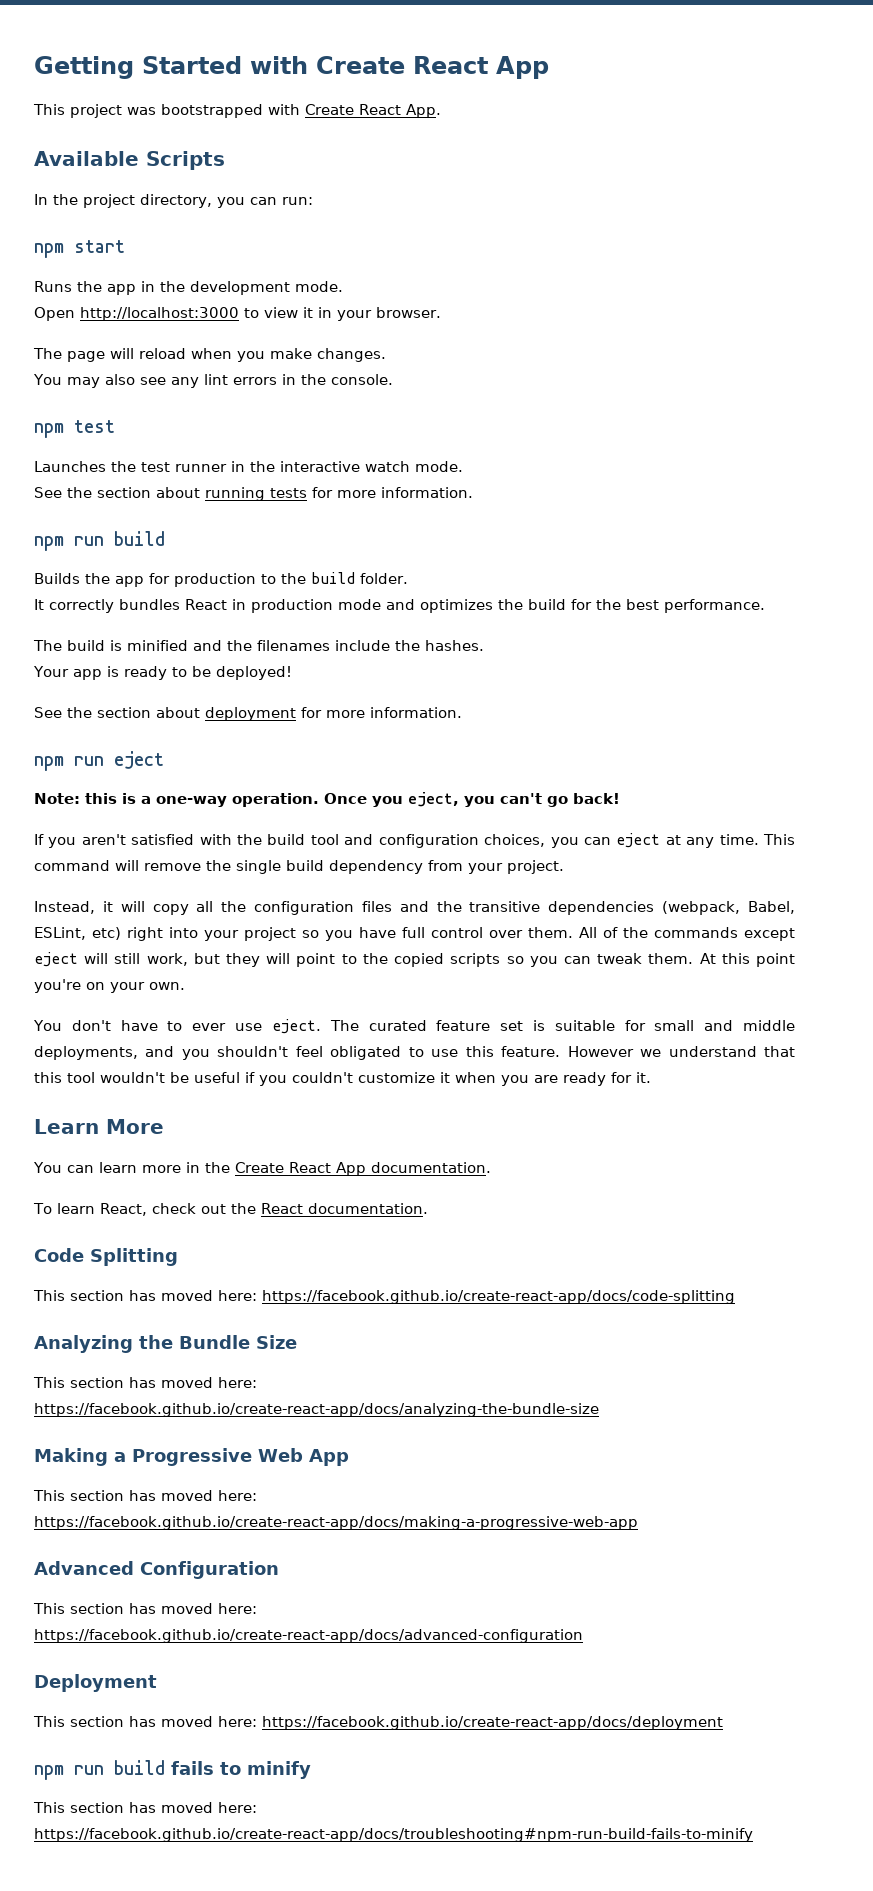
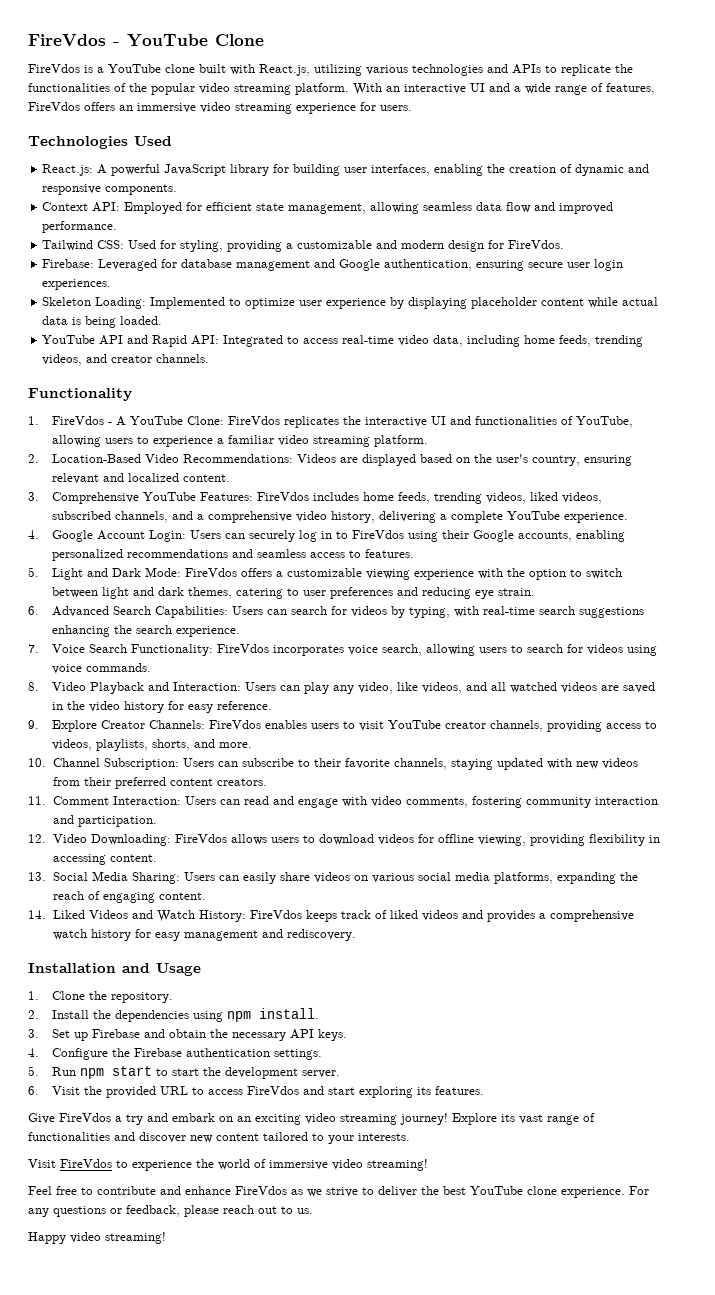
[34,56,549,79] [33,104,441,118] [34,151,225,170] [34,194,313,208] [34,240,125,258] [34,281,343,295] [34,307,441,321] [33,348,386,362] [33,374,393,388] [34,420,115,438] [34,461,463,472] [34,487,473,501] [34,531,165,551] [34,572,408,587] [34,599,765,613] [33,640,484,651] [33,666,292,680] [34,707,462,721] [34,751,164,771] [34,792,620,807] [34,833,795,848] [34,860,564,874] [34,901,795,915] [34,927,795,941] [34,952,796,967] [34,979,185,993] [33,1019,795,1034] [34,1046,795,1060] [34,1072,651,1086] [34,1119,164,1134] [33,1162,491,1176] [33,1203,428,1216] [34,1248,178,1266] [33,1290,735,1304] [34,1335,297,1353] [33,1377,257,1388] [34,1403,599,1417] [34,1448,349,1466] [33,1490,257,1501] [34,1516,638,1530] [34,1561,279,1579] [33,1603,257,1614] [34,1629,583,1643] [34,1674,157,1692] [33,1716,723,1730] [34,1760,311,1780] [33,1802,257,1813] [34,1828,753,1842] Getting Started with Create React App // This project was bootstrapped with Create React App. // Available Scripts // In the project directory, you can run: // npm start // Runs the app in the development mode. // Open http://localhost:3000 to view it in your browser. // The page will reload when you make changes. // You may also see any lint errors in the console. // npm test // Launches the test runner in the interactive watch mode. // See the section about running tests for more information. // npm run build // Builds the app for production to the build folder. // It correctly bundles React in production mode and optimizes the build for the best performance. // The build is minified and the filenames include the hashes. // Your app is ready to be deployed! // See the section about deployment for more information. // npm run eject // Note: this is a one-way operation. Once you eject, you can't go back! // If you aren't satisfied with the build tool and configuration choices, you can eject at any time. This command will remove the single build dependency from your project. // Instead, it will copy all the configuration files and the transitive dependencies (webpack, Babel, ESLint, etc) right into your project so you have full control over them. All of the commands except eject will still work, but they will point to the copied scripts so you can tweak them. At this point you're on your own. // You don't have to ever use eject. The curated feature set is suitable for small and middle deployments, and you shouldn't feel obligated to use this feature. However we understand that this tool wouldn't be useful if you couldn't customize it when you are ready for it. // Learn More // You can learn more in the Create React App documentation. // To learn React, check out the React documentation. // Code Splitting // This section has moved here: https://facebook.github.io/create-react-app/docs/code-splitting // Analyzing the Bundle Size // This section has moved here: https://facebook.github.io/create-react-app/docs/analyzing-the-bundle-size // Making a Progressive Web App // This section has moved here: https://facebook.github.io/create-react-app/docs/making-a-progressive-web-app // Advanced Configuration // This section has moved here: https://facebook.github.io/create-react-app/docs/advanced-configuration // Deployment // This section has moved here: https://facebook.github.io/create-react-app/docs/deployment // npm run build fails to minify // This section has moved here: https://facebook.github.io/create-react-app/docs/troubleshooting#npm-run-build-fails-to-minify -> [28,34,264,47] [28,64,633,76] [28,83,655,95] [28,102,412,114] [28,136,172,149] [42,164,650,176] [42,184,178,195] [42,202,614,214] [42,221,118,233] [42,240,565,252] [42,259,624,271] [42,279,112,290] [42,297,659,309] [42,316,163,328] [42,335,644,347] [42,354,210,366] [28,388,132,401] [28,416,634,428] [52,435,429,447] [28,454,633,466] [52,473,231,484] [28,492,603,504] [52,511,629,523] [28,530,626,542] [52,549,415,561] [28,567,623,580] [52,587,536,599] [28,606,645,618] [52,625,241,637] [28,644,658,656] [52,663,152,674] [28,682,656,694] [52,701,273,713] [28,720,658,732] [52,739,253,751] [28,758,638,770] [52,777,267,789] [28,796,658,808] [52,815,157,827] [28,834,660,846] [52,854,157,865] [28,871,638,884] [52,891,206,903] [28,910,634,922] [52,929,356,941] [28,963,201,976] [28,991,174,1003] [28,1008,320,1022] [28,1029,348,1041] [28,1048,323,1060] [28,1066,341,1079] [28,1086,485,1098] [28,1113,595,1125] [28,1132,410,1144] [28,1159,428,1171] [28,1186,649,1198] [28,1205,313,1217] [28,1232,166,1244] FireVdos - YouTube Clone // FireVdos is a YouTube clone built with React.js, utilizing various technologies and APIs to replicate the functionalities of the popular video streaming platform. With an interactive UI and a wide range of features, FireVdos offers an immersive video streaming experience for users. // Technologies Used // React.js: A powerful JavaScript library for building user interfaces, enabling the creation of dynamic and responsive components. // Context API: Employed for efficient state management, allowing seamless data flow and improved performance. // Tailwind CSS: Used for styling, providing a customizable and modern design for FireVdos. // Firebase: Leveraged for database management and Google authentication, ensuring secure user login experiences. // Skeleton Loading: Implemented to optimize user experience by displaying placeholder content while actual data is being loaded. // YouTube API and Rapid API: Integrated to access real-time video data, including home feeds, trending videos, and creator channels. // Functionality // 1. FireVdos - A YouTube Clone: FireVdos replicates the interactive UI and functionalities of YouTube, allowing users to experience a familiar video streaming platform. // 2. Location-Based Video Recommendations: Videos are displayed based on the user's country, ensuring relevant and localized content. // 3. Comprehensive YouTube Features: FireVdos includes home feeds, trending videos, liked videos, subscribed channels, and a comprehensive video history, delivering a complete YouTube experience. // 4. Google Account Login: Users can securely log in to FireVdos using their Google accounts, enabling personalized recommendations and seamless access to features. // 5. Light and Dark Mode: FireVdos offers a customizable viewing experience with the option to switch between light and dark themes, catering to user preferences and reducing eye strain. // 6. Advanced Search Capabilities: Users can search for videos by typing, with real-time search suggestions enhancing the search experience. // 7. Voice Search Functionality: FireVdos incorporates voice search, allowing users to search for videos using voice commands. // 8. Video Playback and Interaction: Users can play any video, like videos, and all watched videos are saved in the video history for easy reference. // 9. Explore Creator Channels: FireVdos enables users to visit YouTube creator channels, providing access to videos, playlists, shorts, and more. // 10. Channel Subscription: Users can subscribe to their favorite channels, staying updated with new videos from their preferred content creators. // 11. Comment Interaction: Users can read and engage with video comments, fostering community interaction and participation. // 12. Video Downloading: FireVdos allows users to download videos for offline viewing, providing flexibility in accessing content. // 13. Social Media Sharing: Users can easily share videos on various social media platforms, expanding the reach of engaging content. // 14. Liked Videos and Watch History: FireVdos keeps track of liked videos and provides a comprehensive watch history for easy management and rediscovery. // Installation and Usage // 1. Clone the repository. // 2. Install the dependencies using npm install. // 3. Set up Firebase and obtain the necessary API keys. // 4. Configure the Firebase authentication settings. // 5. Run npm start to start the development server. // 6. Visit the provided URL to access FireVdos and start exploring its features. // Give FireVdos a try and embark on an exciting video streaming journey! Explore its vast range of functionalities and discover new content tailored to your interests. // Visit FireVdos to experience the world of immersive video streaming! // Feel free to contribute and enhance FireVdos as we strive to deliver the best YouTube clone experience. For any questions or feedback, please reach out to us. // Happy video streaming!

